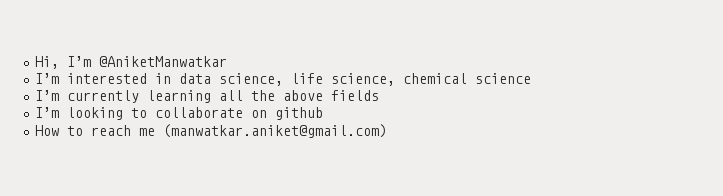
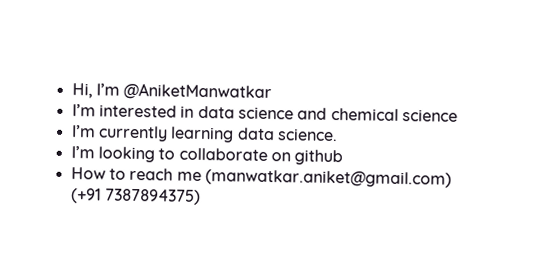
[219,73,396,86] science, life science, -> [237,106,328,120] science and
[219,90,380,101] all the above fields -> [236,127,338,142] data science.
(388, 131) none -> [70,188,201,205] (+91 7387894375)

